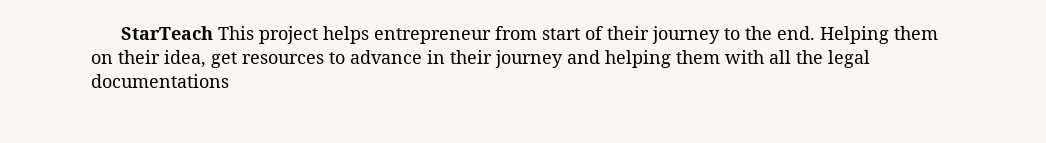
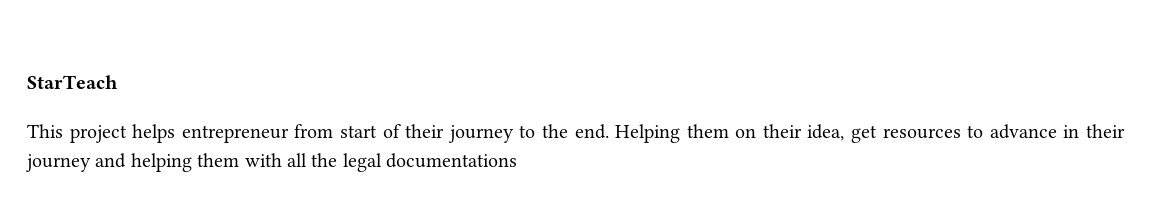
(213, 33) none -> (118, 82) //

